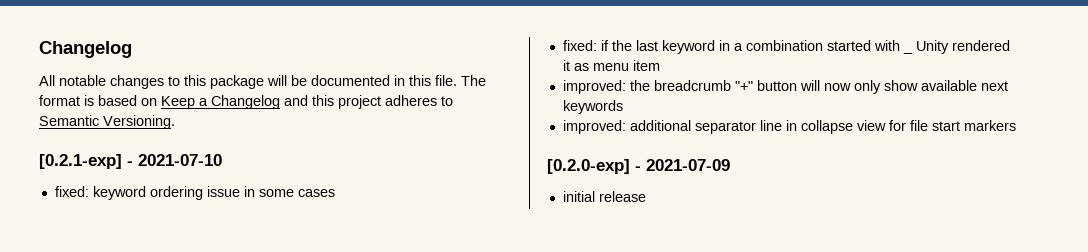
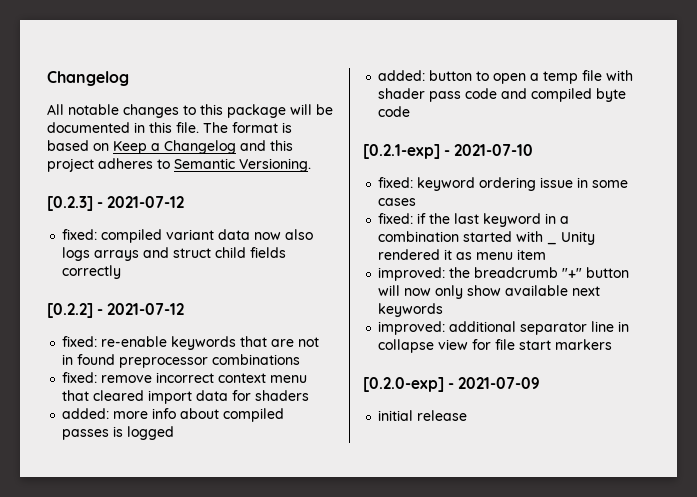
(175, 122) none -> [47,196,185,211] [62,229,314,243] [62,247,287,261] [62,265,122,279] [47,303,185,318] [62,336,320,350] [62,354,301,368] [62,372,308,383] [62,390,310,404] [62,408,285,422] [62,426,175,440] [378,70,634,84] [378,88,627,102] [378,106,411,117] // [0.2.3] - 2021-07-12 // fixed: compiled variant data now also logs arrays and struct child fields correctly // [0.2.2] - 2021-07-12 // fixed: re-enable keywords that are not in found preprocessor combinations // fixed: remove incorrect context menu that cleared import data for shaders // added: more info about compiled passes is logged // added: button to open a temp file with shader pass code and compiled byte code

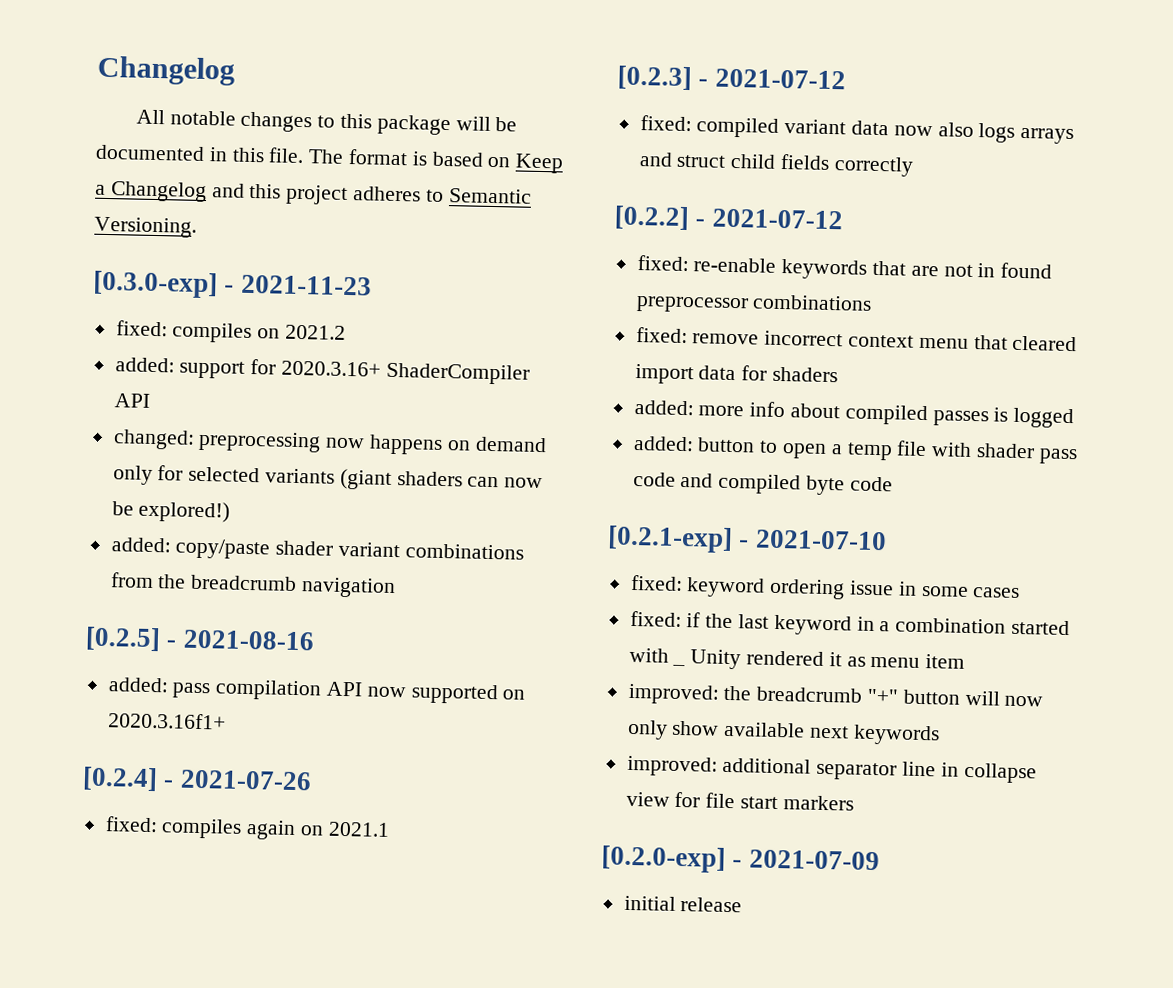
(311, 165) none -> [93,270,372,299] [115,320,347,344] [114,357,530,385] [113,393,150,408] [112,429,547,456] [112,465,544,490] [111,500,231,523] [110,537,524,560] [109,572,397,599] [85,626,315,652] [107,677,526,705] [107,712,226,730] [82,766,312,792] [104,816,390,841] // [0.3.0-exp] - 2021-11-23 // fixed: compiles on 2021.2 // added: support for 2020.3.16+ ShaderCompiler API // changed: preprocessing now happens on demand only for selected variants (giant shaders can now be explored!) // added: copy/paste shader variant combinations from the breadcrumb navigation // [0.2.5] - 2021-08-16 // added: pass compilation API now supported on 2020.3.16f1+ // [0.2.4] - 2021-07-26 // fixed: compiles again on 2021.1

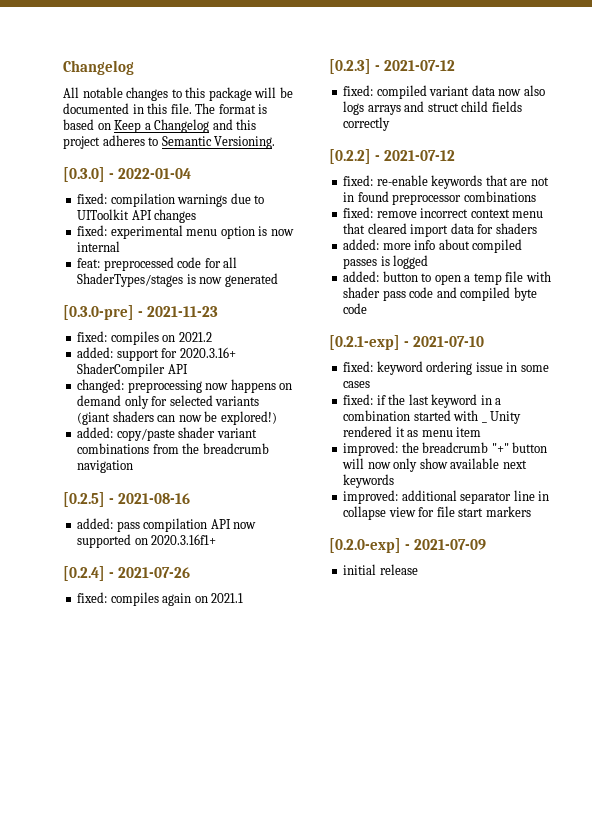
[93,270,218,299] [0.3.0-exp] -> [63,167,191,182] [77,193,265,207] [77,209,197,223] [77,225,294,239] [77,241,121,252] [77,257,238,271] [77,273,278,287] [63,305,134,320] [0.3.0] - 2022-01-04 // fixed: compilation warnings due to UIToolkit API changes // fixed: experimental menu option is now internal // feat: preprocessed code for all ShaderTypes/stages is now generated // [0.3.0-pre]

